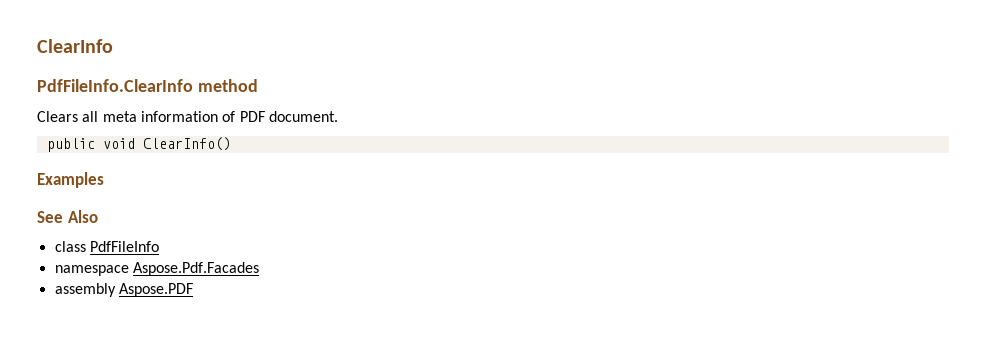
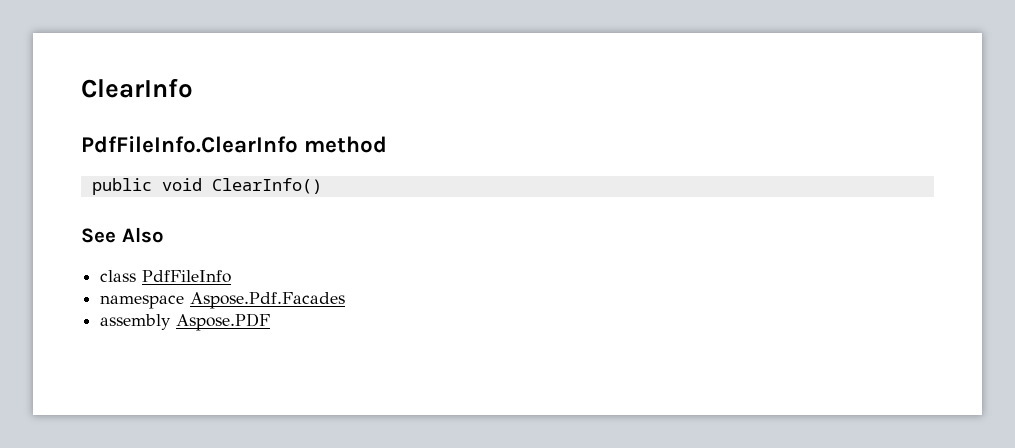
[37,111,338,122] // Clears all meta information of PDF document. -> (388, 144) none
[37,172,104,188] // Examples -> (322, 186) none

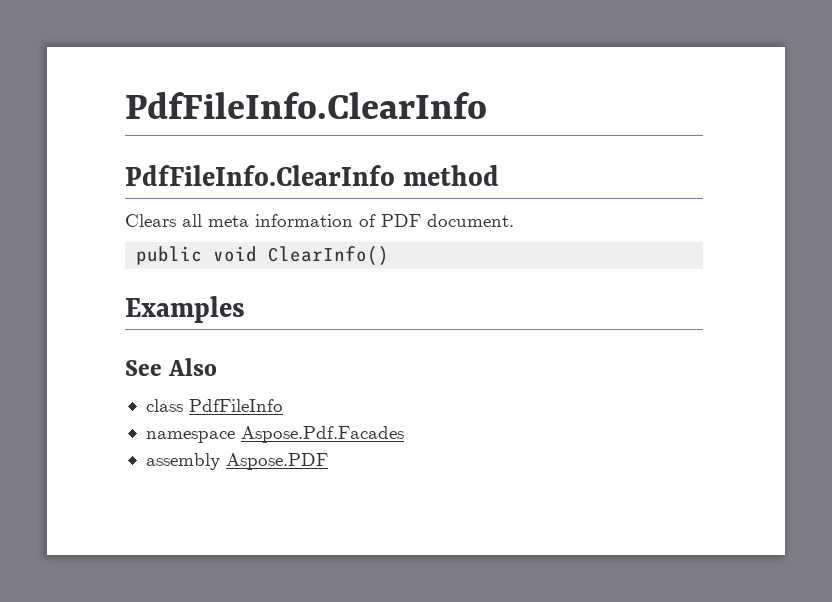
[81,78,193,98] ClearInfo -> [125,92,487,119] PdfFileInfo.ClearInfo
(388, 144) none -> [125,214,514,227] // Clears all meta information of PDF document.
(322, 186) none -> [125,296,245,323] // Examples

